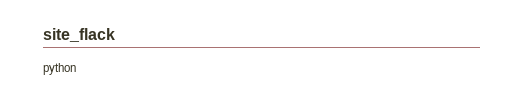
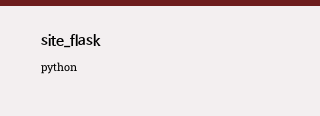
[43,28,115,42] site_flack -> [41,34,101,48] site_flask

